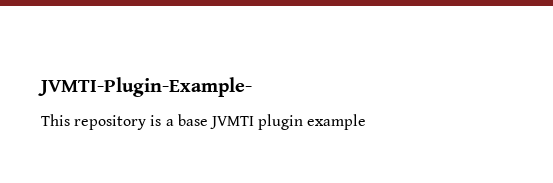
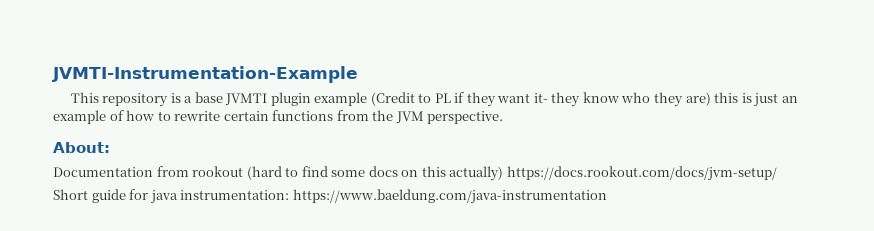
[38,77,252,97] JVMTI-Plugin-Example- -> [52,66,358,83] JVMTI-Instrumentation-Example
(367, 122) none -> [370,92,798,107] [53,110,504,124] [53,142,110,153] [53,166,777,181] [53,189,607,204] (Credit to PL if they want it- they know who they are) this is just an example of how to rewrite certain functions from the JVM perspective. // About: // Documentation from rookout (hard to find some docs on this actually) https://docs.rookout.com/docs/jvm-setup/ // Short guide for java instrumentation: https://www.baeldung.com/java-instrumentation

